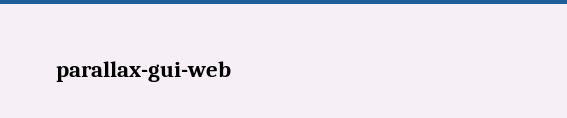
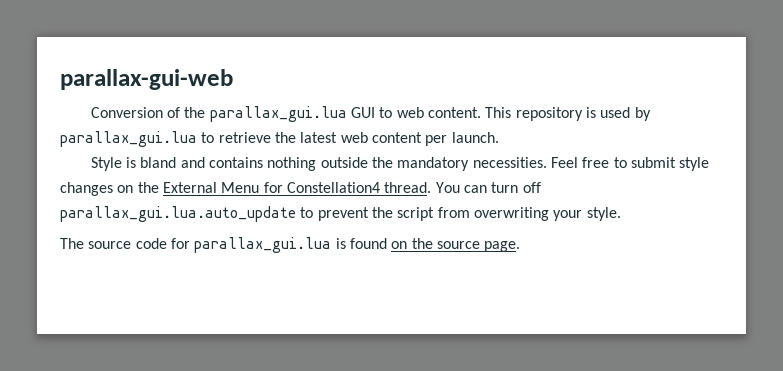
(231, 71) none -> [90,106,651,122] [60,131,499,147] [90,157,710,171] [60,182,541,196] [60,206,621,222] [60,237,521,253] // Conversion of the parallax_gui.lua GUI to web content. This repository is used by parallax_gui.lua to retrieve the latest web content per launch. // Style is bland and contains nothing outside the mandatory necessities. Feel free to submit style changes on the External Menu for Constellation4 thread. You can turn off parallax_gui.lua.auto_update to prevent the script from overwriting your style. // The source code for parallax_gui.lua is found on the source page.

